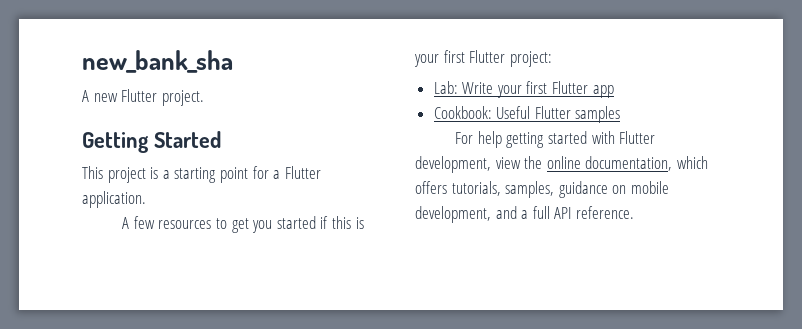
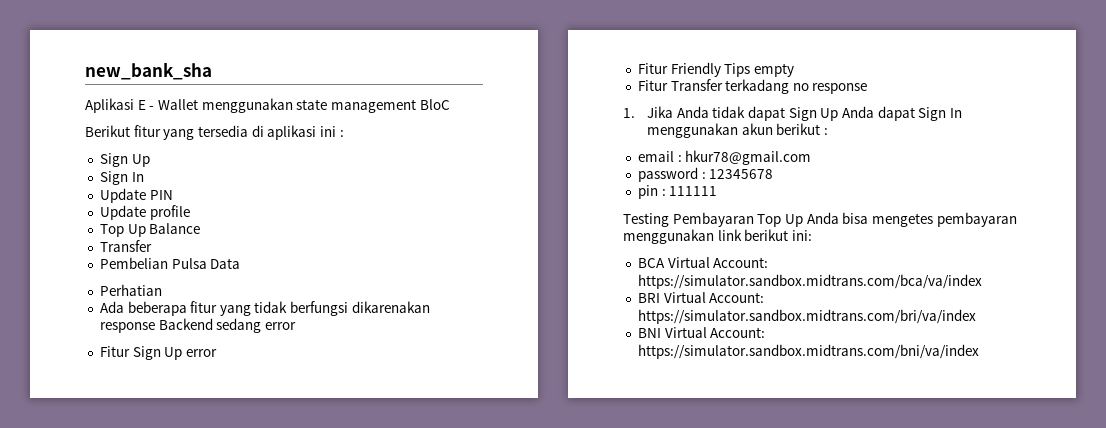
[82,89,204,106] [82,131,221,153] [82,166,321,183] [82,191,146,208] [122,216,364,233] [414,50,552,67] [433,81,614,98] [433,106,621,123] [455,131,656,148] [415,156,708,173] [415,181,669,198] [415,206,634,223] A new Flutter project. // Getting Started // This project is a starting point for a Flutter application. // A few resources to get you started if this is your first Flutter project: // Lab: Write your first Flutter app // Cookbook: Useful Flutter samples // For help getting started with Flutter development, view the online documentation, which offers tutorials, samples, guidance on mobile development, and a full API reference. -> [85,98,450,113] [85,125,344,140] [99,153,150,167] [99,171,144,185] [99,188,173,203] [99,205,190,220] [99,223,201,237] [99,240,152,252] [99,257,241,269] [99,284,162,296] [99,301,430,316] [99,318,296,333] [99,346,217,360] [637,62,794,77] [637,79,868,94] [623,106,962,121] [647,123,829,138] [637,150,812,165] [637,167,774,182] [637,185,718,199] [623,212,1017,227] [623,229,812,244] [637,257,769,268] [637,274,982,289] [637,292,765,303] [637,309,976,324] [637,327,766,338] [637,344,979,359] Aplikasi E - Wallet menggunakan state management BloC // Berikut fitur yang tersedia di aplikasi ini : // Sign Up // Sign In // Update PIN // Update profile // Top Up Balance // Transfer // Pembelian Pulsa Data // Perhatian // Ada beberapa fitur yang tidak berfungsi dikarenakan response Backend sedang error // Fitur Sign Up error // Fitur Friendly Tips empty // Fitur Transfer terkadang no response // 1. Jika Anda tidak dapat Sign Up Anda dapat Sign In menggunakan akun berikut : // email : hkur78@gmail.com // password : 12345678 // pin : 111111 // Testing Pembayaran Top Up Anda bisa mengetes pembayaran menggunakan link berikut ini: // BCA Virtual Account: https://simulator.sandbox.midtrans.com/bca/va/index // BRI Virtual Account: https://simulator.sandbox.midtrans.com/bri/va/index // BNI Virtual Account: https://simulator.sandbox.midtrans.com/bni/va/index

